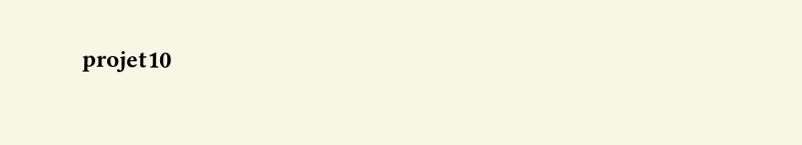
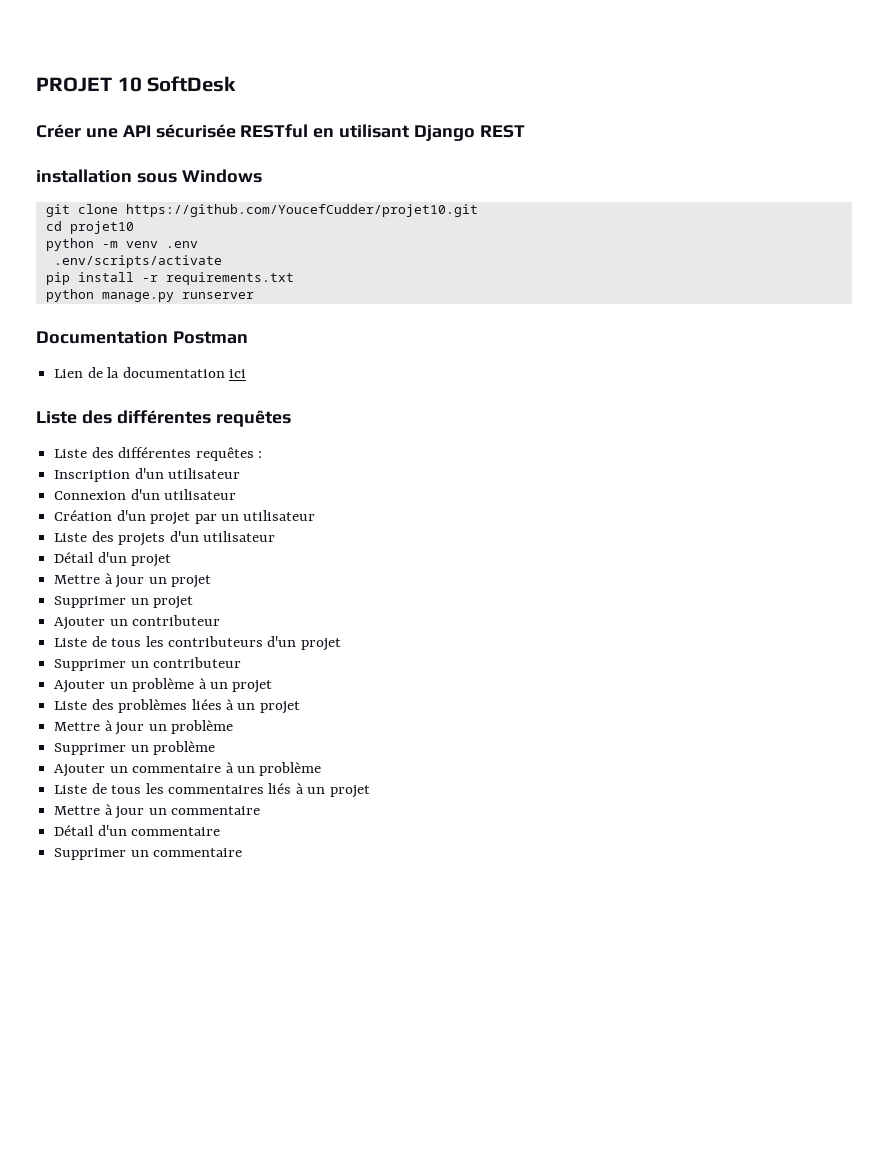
[81,50,172,73] projet10 -> [36,76,237,92] [36,124,525,141] [36,169,262,183] [45,204,478,217] [45,221,134,234] [45,238,198,251] [53,255,222,268] [45,272,294,285] [45,289,254,302] [36,331,248,344] [54,367,246,378] [36,410,291,427] [54,447,262,461] [54,468,241,482] [54,489,237,500] [54,510,316,525] [54,531,275,546] [54,552,172,567] [54,573,211,588] [54,596,194,609] [54,615,221,630] [54,636,341,651] [54,657,242,671] [54,678,273,693] [54,699,300,714] [54,720,233,735] [54,741,216,755] [54,762,322,777] [54,783,370,798] [54,804,260,819] [54,825,221,836] [54,848,243,860] PROJET 10 SoftDesk // Créer une API sécurisée RESTful en utilisant Django REST // installation sous Windows // git clone https://github.com/YoucefCudder/projet10.git // cd projet10 // python -m venv .env // .env/scripts/activate // pip install -r requirements.txt // python manage.py runserver // Documentation Postman // Lien de la documentation ici // Liste des différentes requêtes // Liste des différentes requêtes : // Inscription d'un utilisateur // Connexion d'un utilisateur // Création d'un projet par un utilisateur // Liste des projets d'un utilisateur // Détail d'un projet // Mettre à jour un projet // Supprimer un projet // Ajouter un contributeur // Liste de tous les contributeurs d'un projet // Supprimer un contributeur // Ajouter un problème à un projet // Liste des problèmes liées à un projet // Mettre à jour un problème // Supprimer un problème // Ajouter un commentaire à un problème // Liste de tous les commentaires liés à un projet // Mettre à jour un commentaire // Détail d'un commentaire // Supprimer un commentaire

